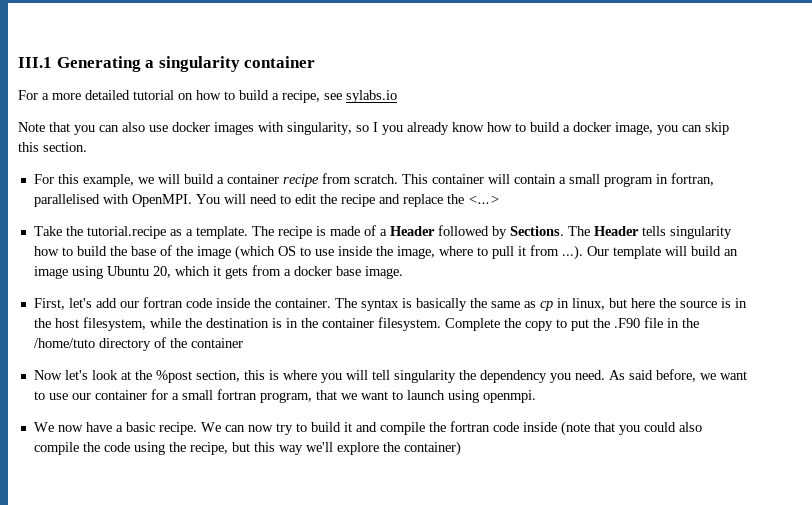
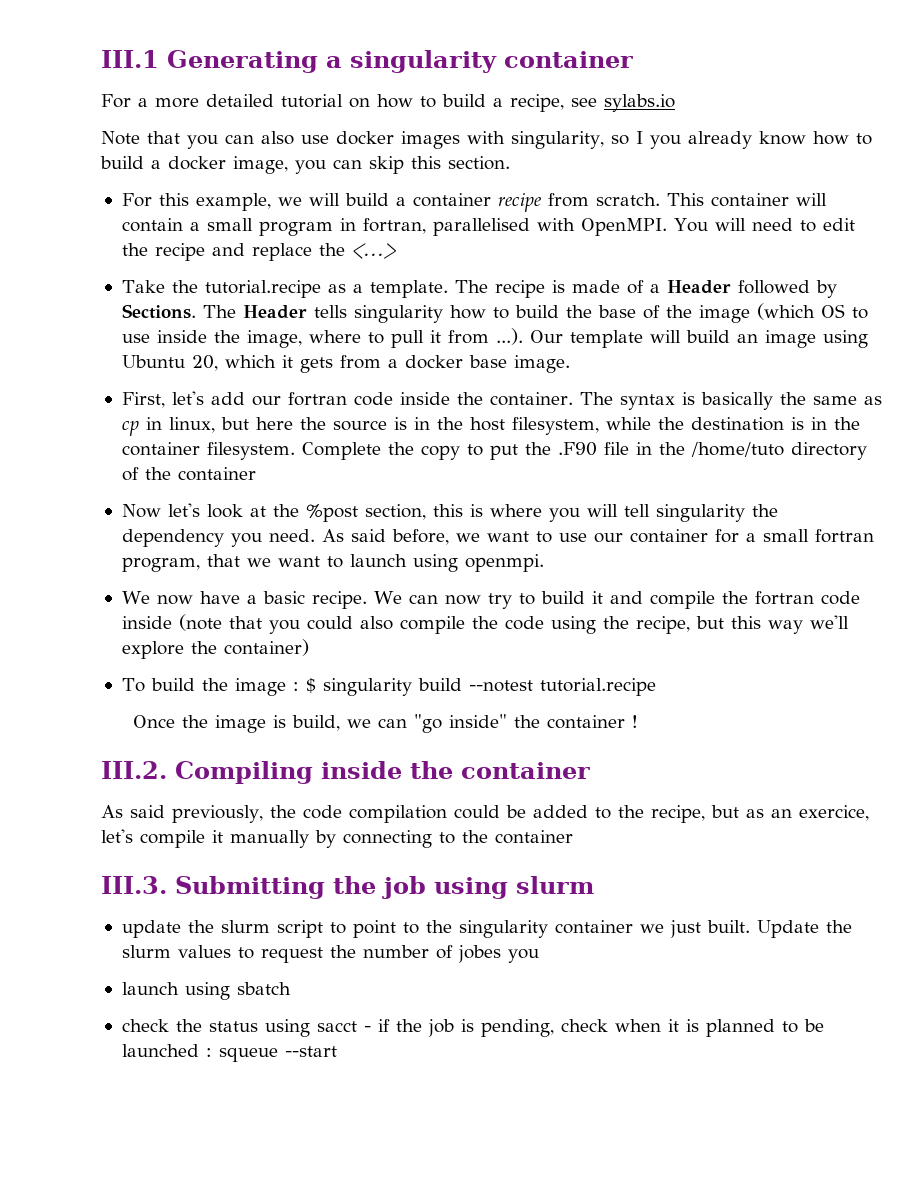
(461, 448) none -> [121,678,656,696] [132,714,638,733] [101,761,590,784] [101,805,869,823] [101,829,573,848] [101,876,594,899] [121,920,852,938] [121,945,539,963] [121,982,291,1000] [121,1019,824,1037] [121,1044,337,1062] // To build the image : $ singularity build --notest tutorial.recipe // Once the image is build, we can "go inside" the container ! // III.2. Compiling inside the container // As said previously, the code compilation could be added to the recipe, but as an exercice, let's compile it manually by connecting to the container // III.3. Submitting the job using slurm // update the slurm script to point to the singularity container we just built. Update the slurm values to request the number of jobes you // launch using sbatch // check the status using sacct - if the job is pending, check when it is planned to be launched : squeue --start

